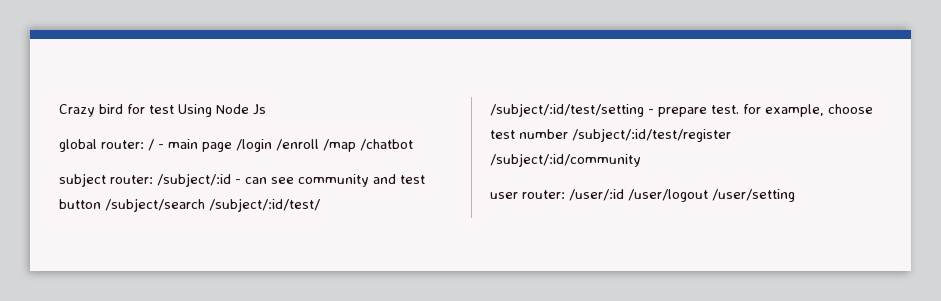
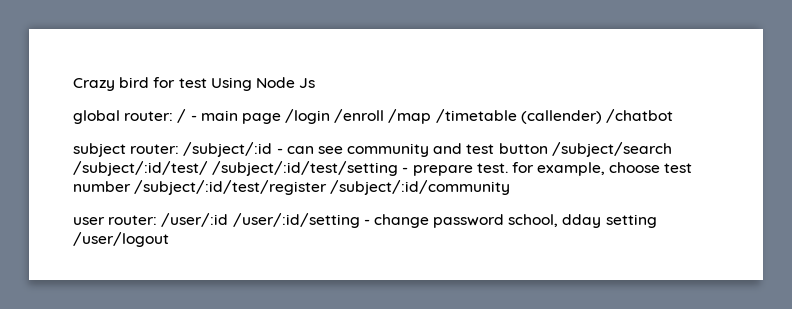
(356, 145) none -> [435,109,602,124] /timetable (callender)
[628,189,795,202] /user/logout /user/setting -> [232,213,657,228] [73,232,169,247] /user/:id/setting - change password school, dday setting /user/logout

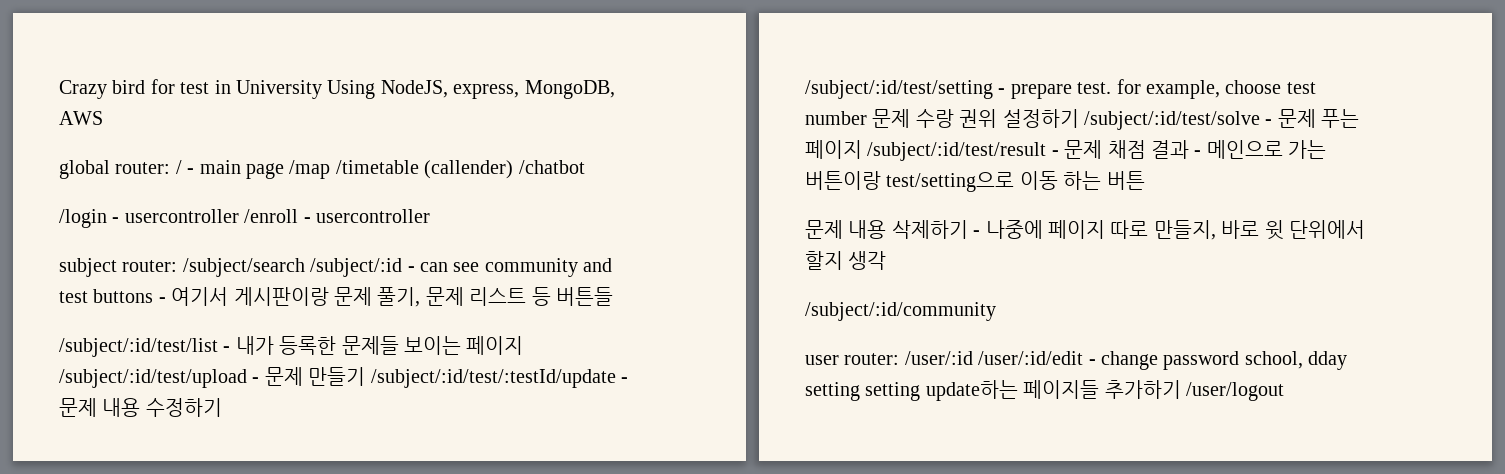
[210,77,316,91] Using Node Js -> [214,80,615,99] [59,111,103,125] in University Using NodeJS, express, MongoDB, AWS
[285,109,385,124] /login /enroll -> (284, 171) none
(674, 116) none -> [59,209,430,228] // /login - usercontroller /enroll - usercontroller
(180, 149) none -> [182,258,305,277] /subject/search
[498,142,672,157] [73,161,208,176] button /subject/search /subject/:id/test/ -> [93,287,613,307] [59,336,524,357] [59,367,628,388] [59,398,222,417] buttons - 여기서 게시판이랑 문제 풀기, 문제 리스트 등 버튼들 // /subject/:id/test/list - 내가 등록한 문제들 보이는 페이지 /subject/:id/test/upload - 문제 만들기 /subject/:id/test/:testId/update - 문제 내용 수정하기 //
[134,180,328,195] /subject/:id/test/register -> [872,109,1360,130] [805,140,1327,161] [805,171,1145,192] [805,220,1365,240] [805,251,887,270] 문제 수랑 권위 설정하기 /subject/:id/test/solve - 문제 푸는 페이지 /subject/:id/test/result - 문제 채점 결과 - 메인으로 가는 버튼이랑 test/setting으로 이동 하는 버튼 // 문제 내용 삭제하기 - 나중에 페이지 따로 만들지, 바로 윗 단위에서 할지 생각 //
[232,213,360,228] /user/:id/setting -> [978,351,1084,365] /user/:id/edit
(657, 221) none -> [865,380,1181,401] setting update하는 페이지들 추가하기

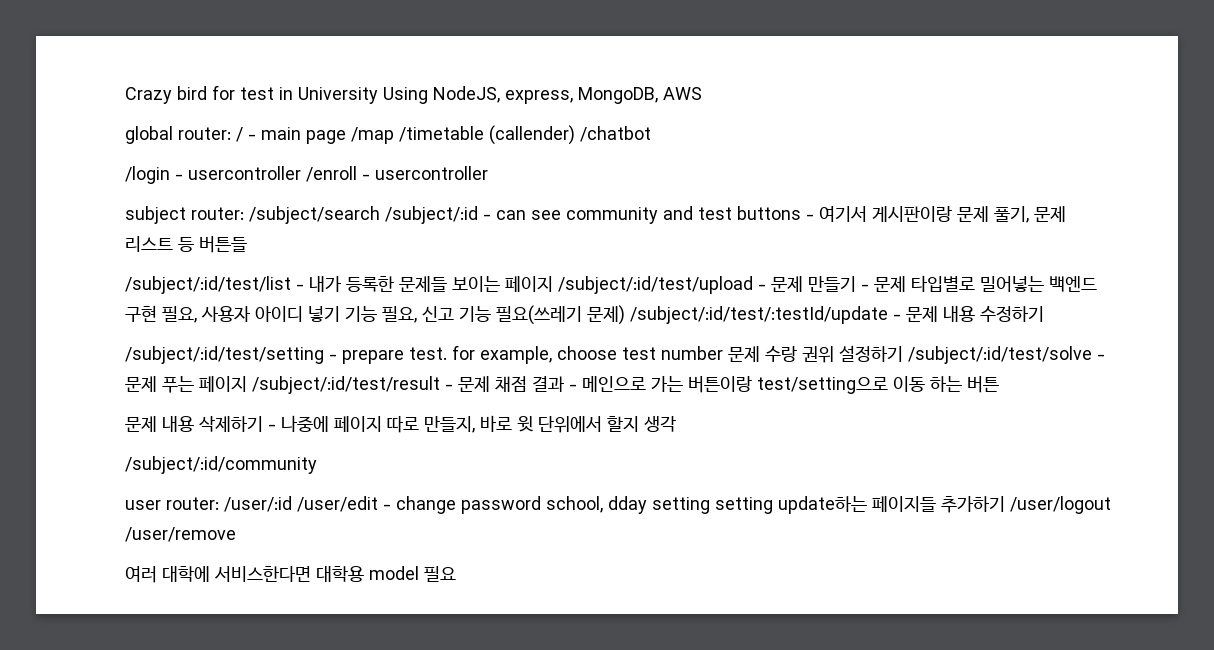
(366, 376) none -> [861,275,1097,292] [125,305,625,325] - 문제 타입별로 밀어넣는 백엔드 구현 필요, 사용자 아이디 넣기 기능 필요, 신고 기능 필요(쓰레기 문제)
[978,351,1084,365] /user/:id/edit -> [297,496,378,512] /user/edit
(1284, 391) none -> [125,527,236,542] [125,566,456,583] /user/remove // 여러 대학에 서비스한다면 대학용 model 필요

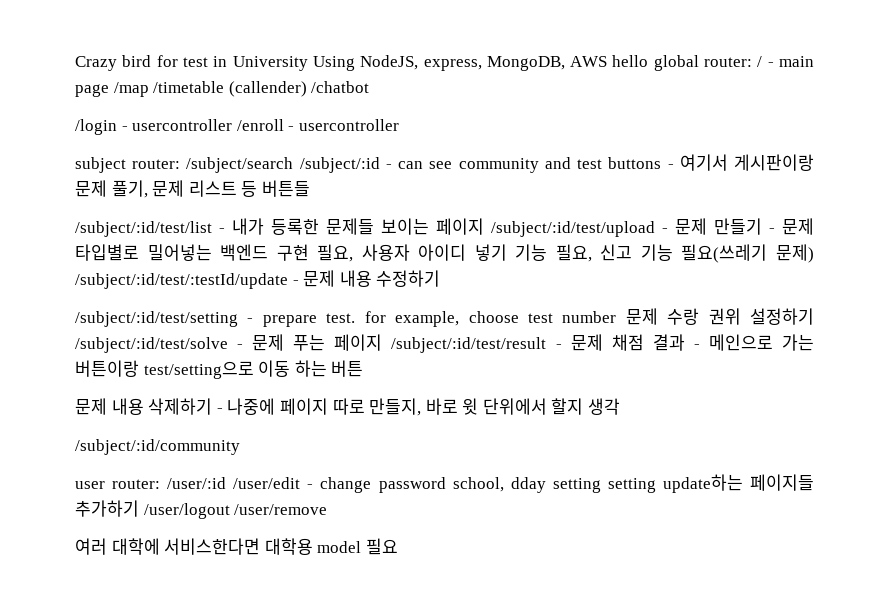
(702, 93) // -> [612,55,649,67] hello

